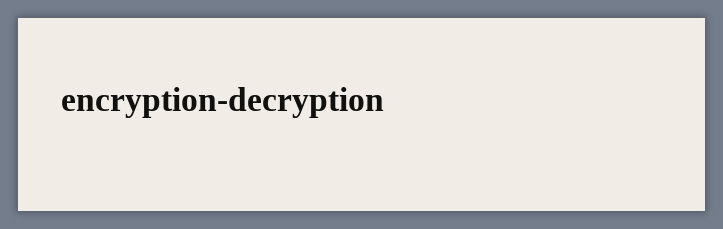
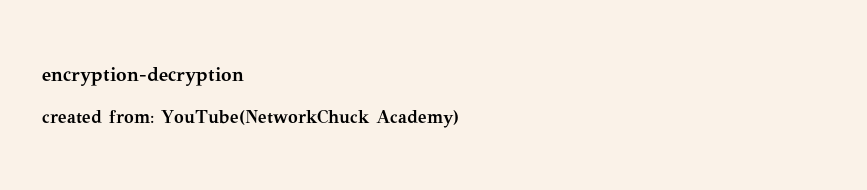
(384, 102) none -> [42,109,459,128] // created from: YouTube(NetworkChuck Academy)

